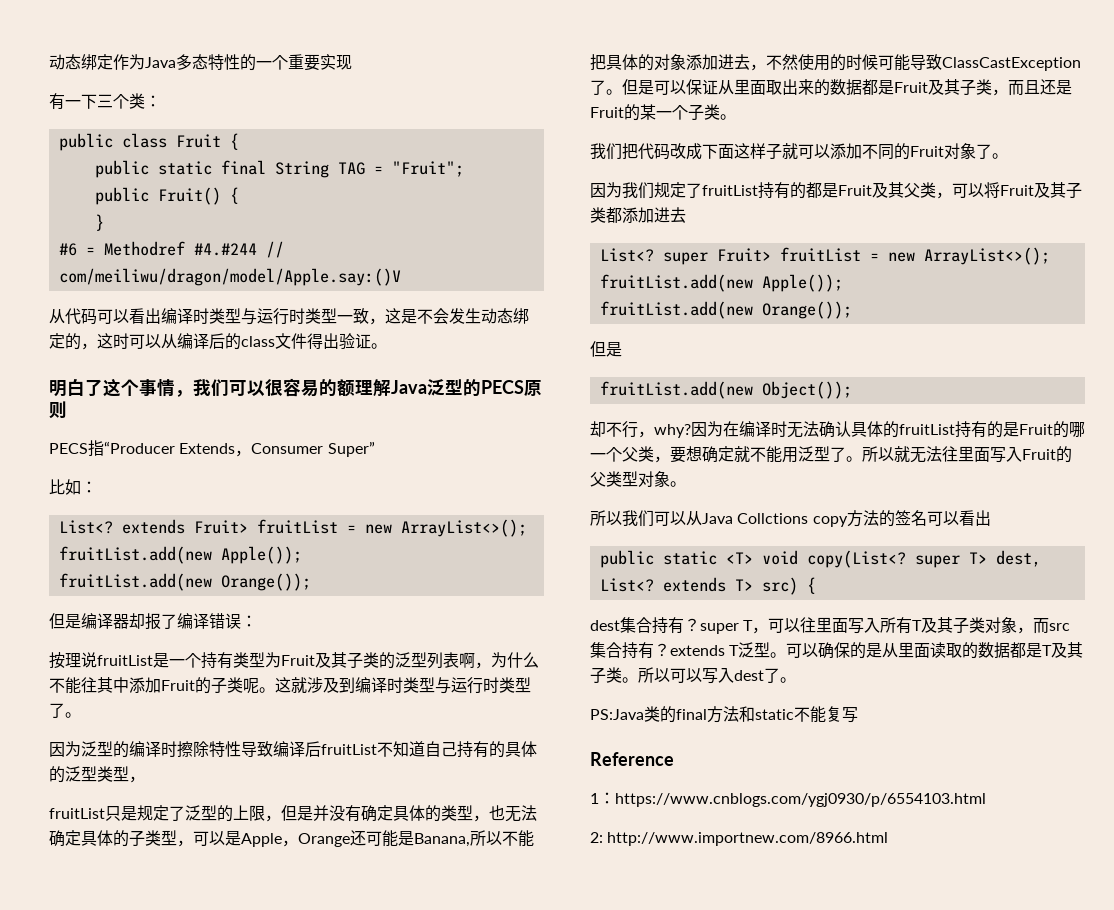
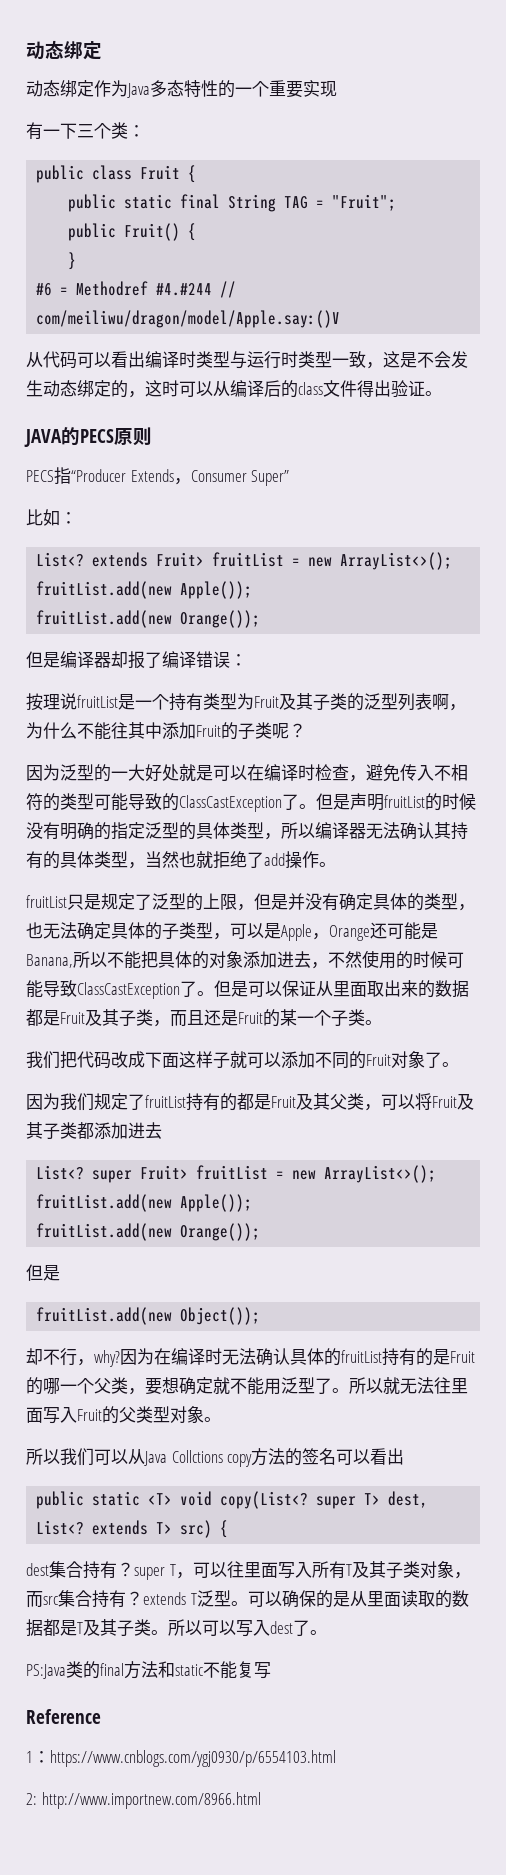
[49,54,113,70] 动态绑定 -> [26,40,102,60] [26,80,94,97] 动态绑定 // 动态绑定
[49,378,463,397] 明白了这个事情，我们可以很容易的额理解Java泛型 -> [24,429,62,447] JAVA
[259,677,531,694] [49,703,81,718] [49,741,457,758] 。这就涉及到编译时类型与运行时类型了。 // 因为泛型的编译时擦除特性导致编译后fruitList不知道自己 -> [289,723,306,738] [26,764,468,782] [26,793,476,812] [26,822,451,840] ？ // 因为泛型的一大好处就是可以在编译时检查，避免传入不相符的类型可能导致的ClassCastException了。但是声明fruitList的时候没有明确的指定泛型的具体类型，所以编译器无法确认其
[49,766,145,783] 的泛型类型， -> [94,851,336,869] 类型，当然也就拒绝了add操作。

